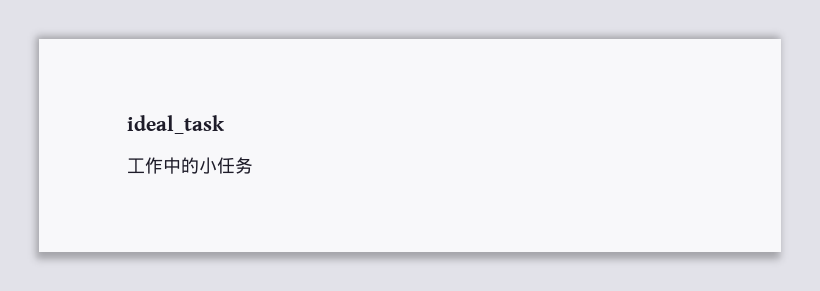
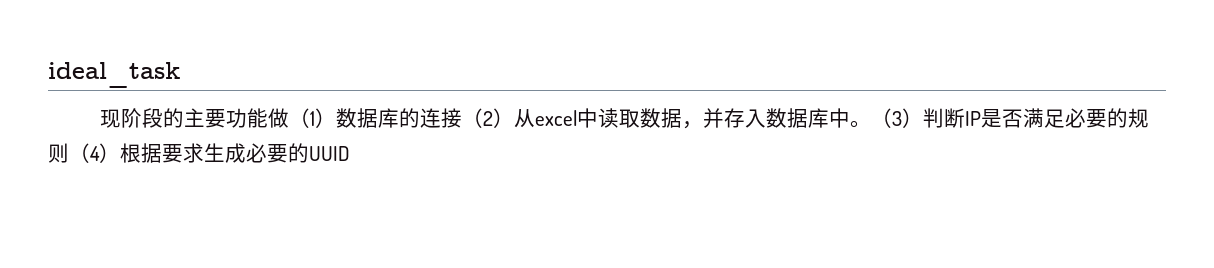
[127,157,253,174] 工作中的小任务 -> [100,108,1150,129] [48,143,350,163] 现阶段的主要功能做（1）数据库的连接（2）从excel中读取数据，并存入数据库中。（3）判断IP是否满足必要的规则（4）根据要求生成必要的UUID

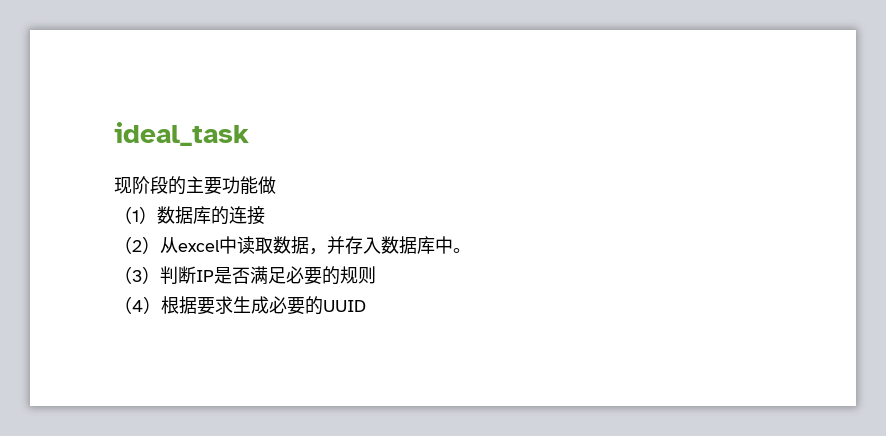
(290, 118) none -> (276, 185) //
(463, 118) none -> (265, 215) //
(872, 124) none -> (471, 250) //
(69, 153) none -> (376, 275) //

